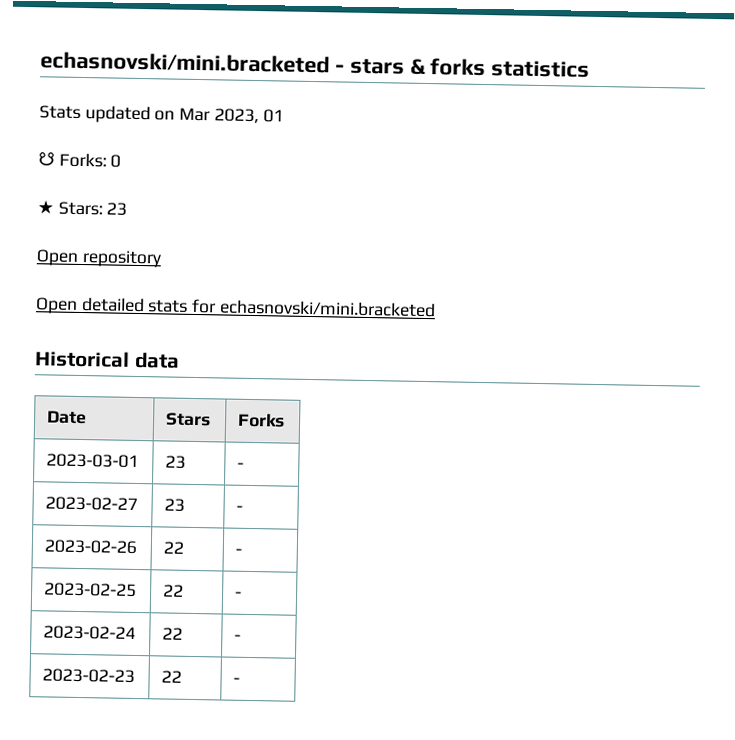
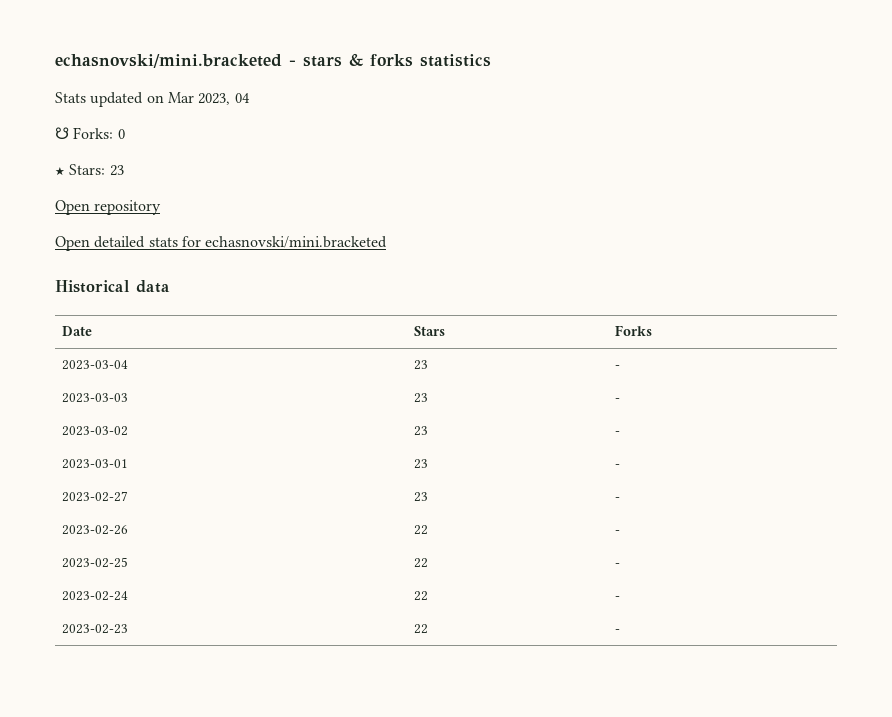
[262,109,284,123] 01 -> [234,93,250,103] 04
(286, 420) none -> [62,360,129,370] [414,360,429,370] [615,365,621,369] [62,393,129,403] [414,393,429,403] [615,398,621,402] [62,426,129,436] [414,426,429,436] [615,431,621,435] // 2023-03-04 | 23 | - // 2023-03-03 | 23 | - // 2023-03-02 | 23 | -

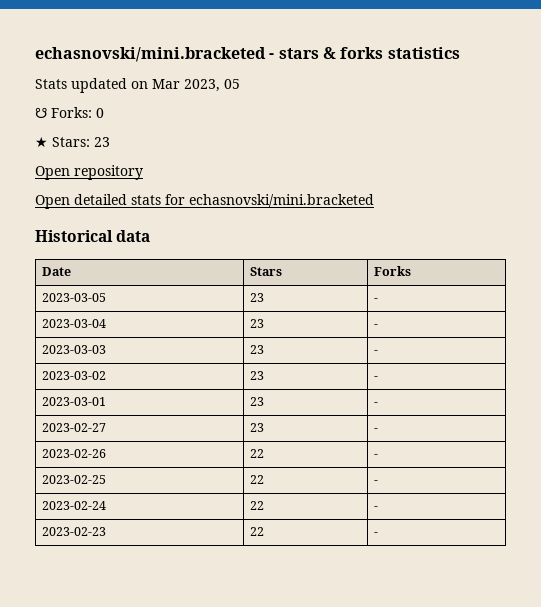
[234,93,250,103] 04 -> [224,79,240,89] 05
(653, 330) none -> [42,293,107,302] [250,293,265,302] [374,298,379,302] // 2023-03-05 | 23 | -

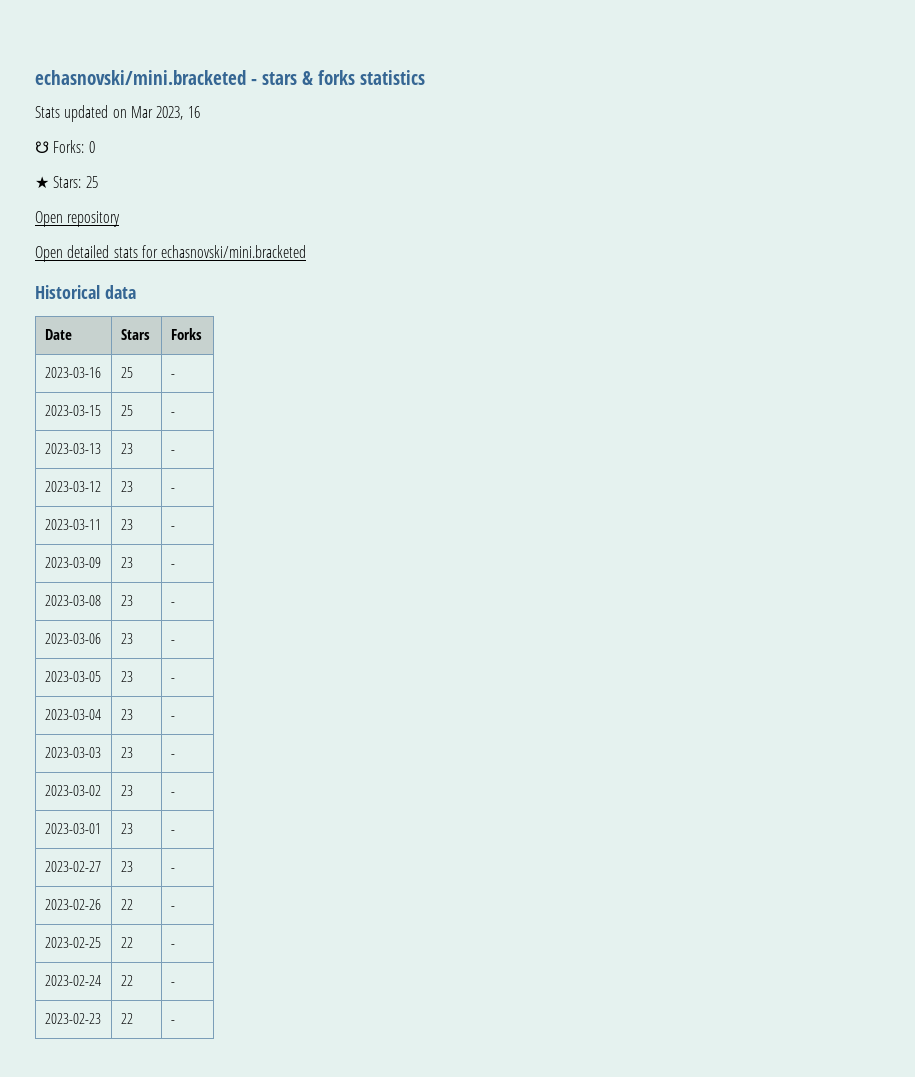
[224,79,240,89] 05 -> [187,106,200,118] 16
[94,137,110,147] 23 -> [85,176,98,188] 25
(412, 271) none -> [44,367,101,378] [120,367,133,378] [170,374,175,378] [44,405,101,416] [120,405,133,416] [170,412,175,416] [44,443,101,454] [120,443,133,454] [170,450,175,454] [44,481,101,492] [120,481,133,492] [170,488,175,492] [44,519,101,530] [120,519,133,530] [170,526,175,530] [44,557,101,568] [120,557,133,568] [170,564,175,568] [44,595,101,606] [120,595,133,606] [170,602,175,606] [44,633,101,644] [120,633,133,644] [170,640,175,644] // 2023-03-16 | 25 | - // 2023-03-15 | 25 | - // 2023-03-13 | 23 | - // 2023-03-12 | 23 | - // 2023-03-11 | 23 | - // 2023-03-09 | 23 | - // 2023-03-08 | 23 | - // 2023-03-06 | 23 | -

